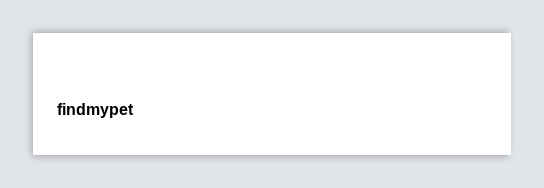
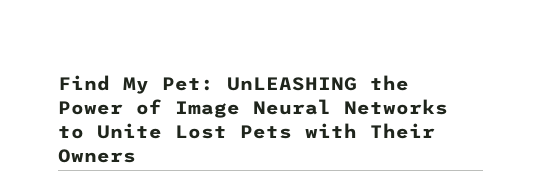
[57,103,134,118] findmypet -> [58,75,409,94] [58,99,448,118] [58,123,435,139] [58,149,136,163] Find My Pet: UnLEASHING the Power of Image Neural Networks to Unite Lost Pets with Their Owners

